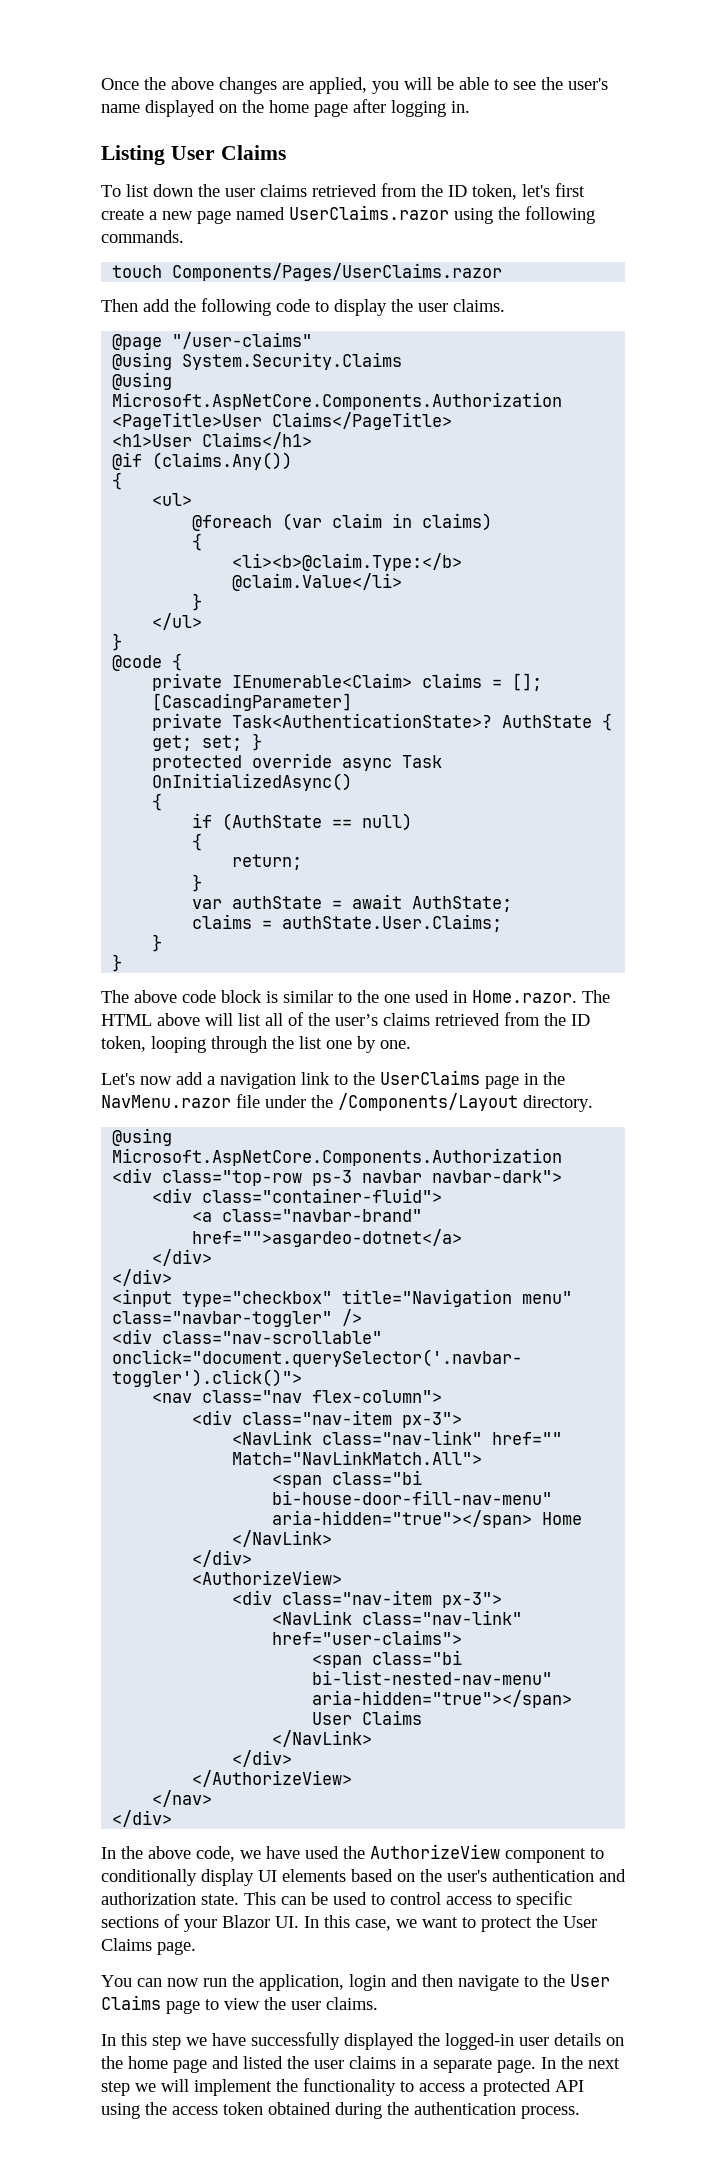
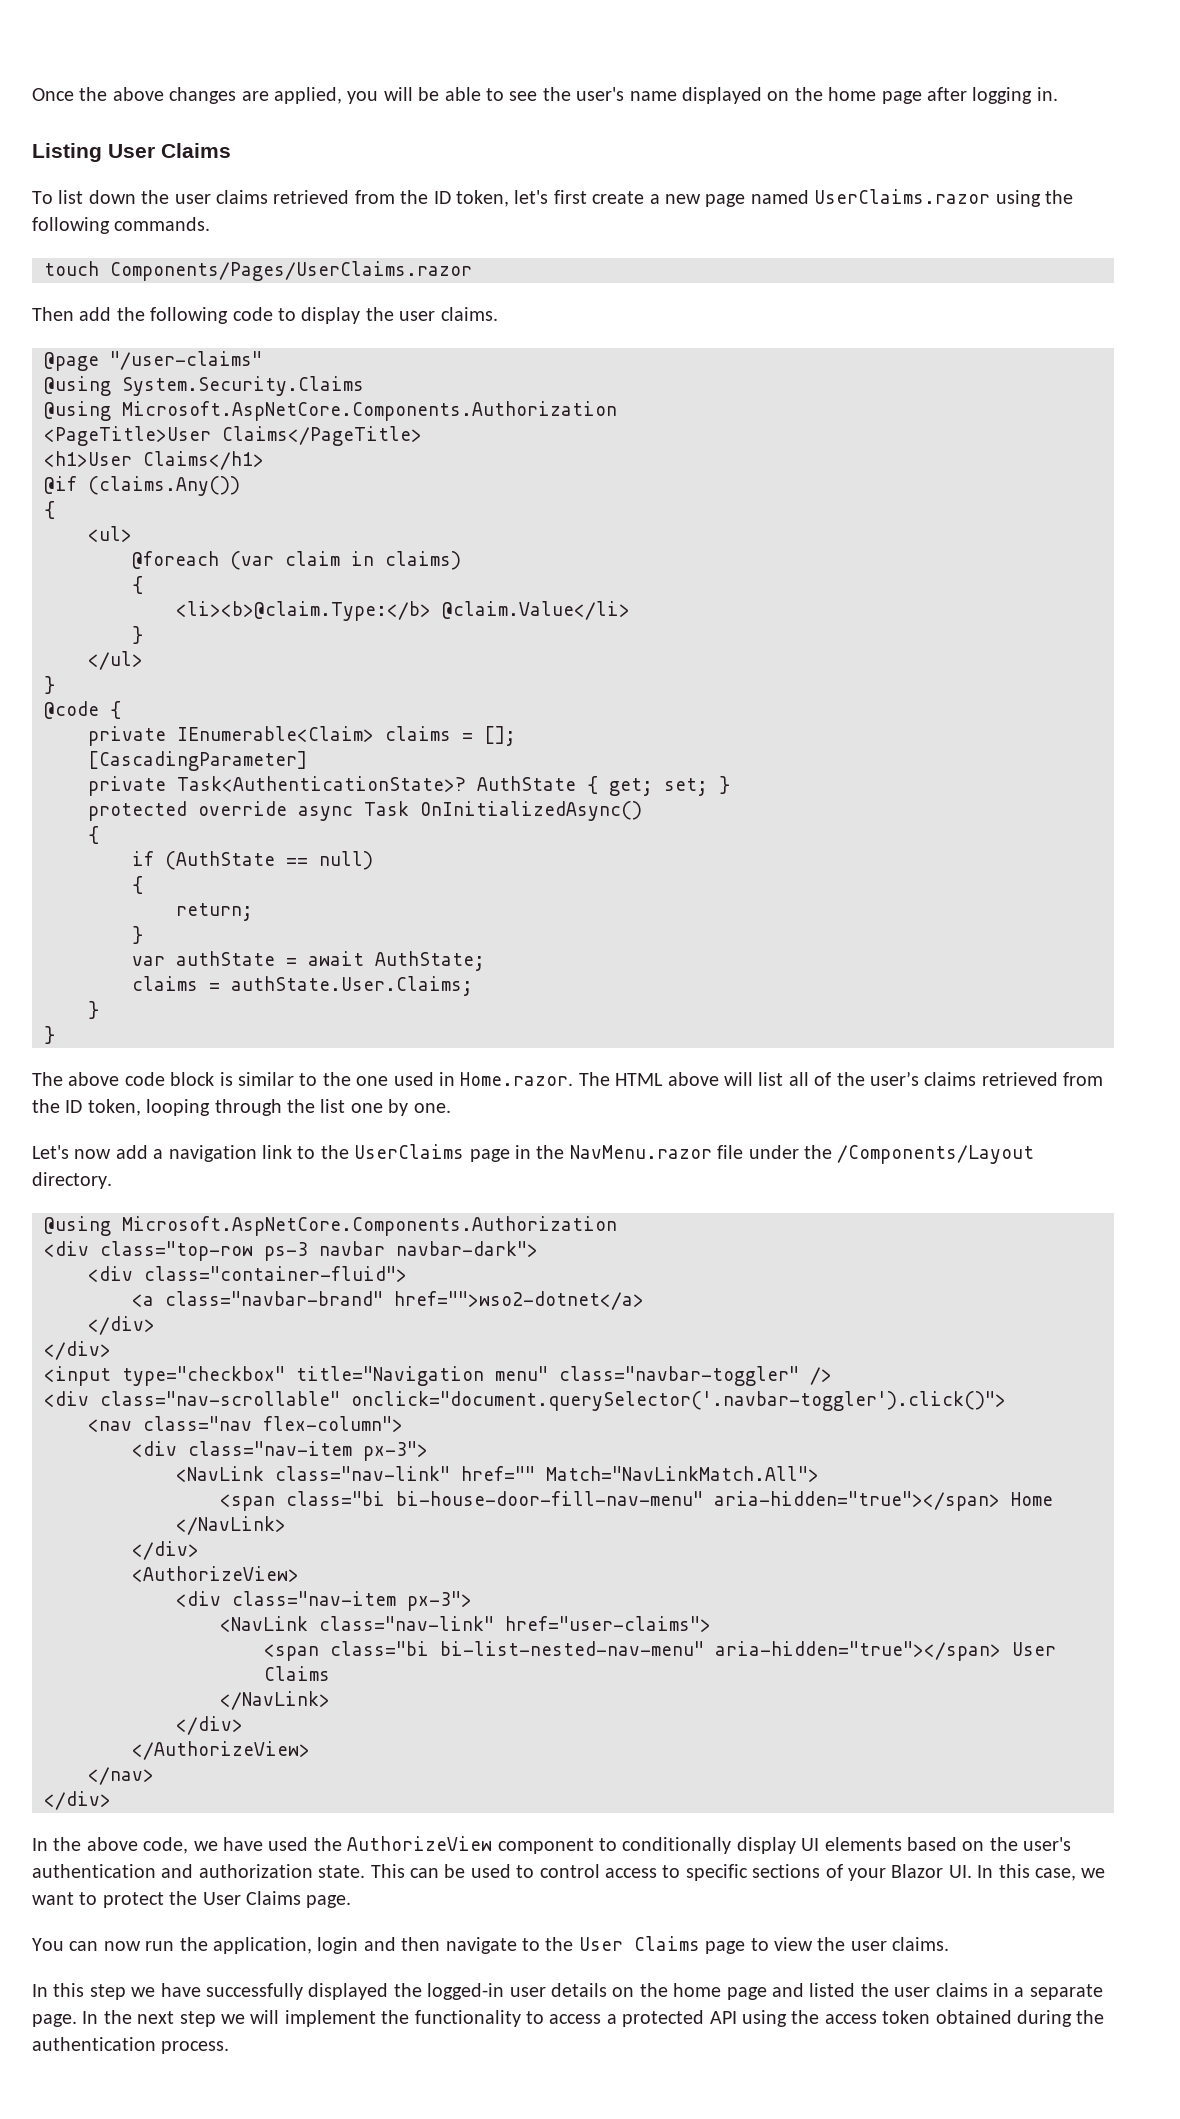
[192,1229,463,1247] href="">asgardeo-dotnet</a> -> [394,1291,644,1310] href="">wso2-dotnet</a>

